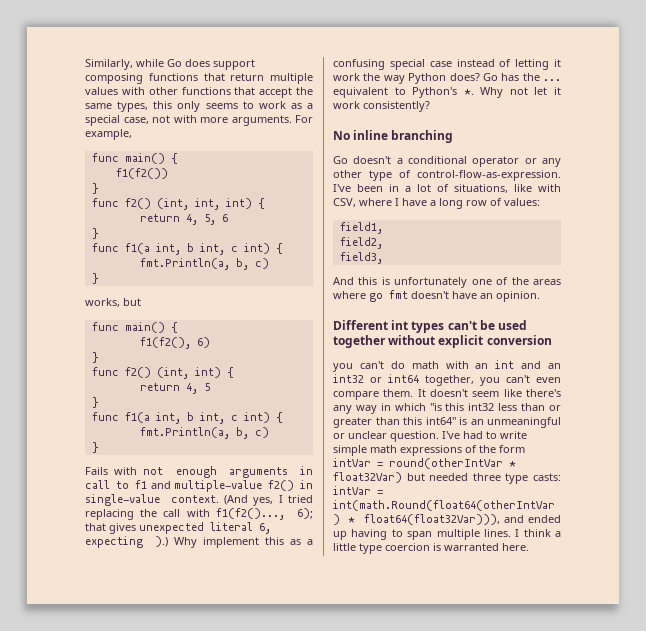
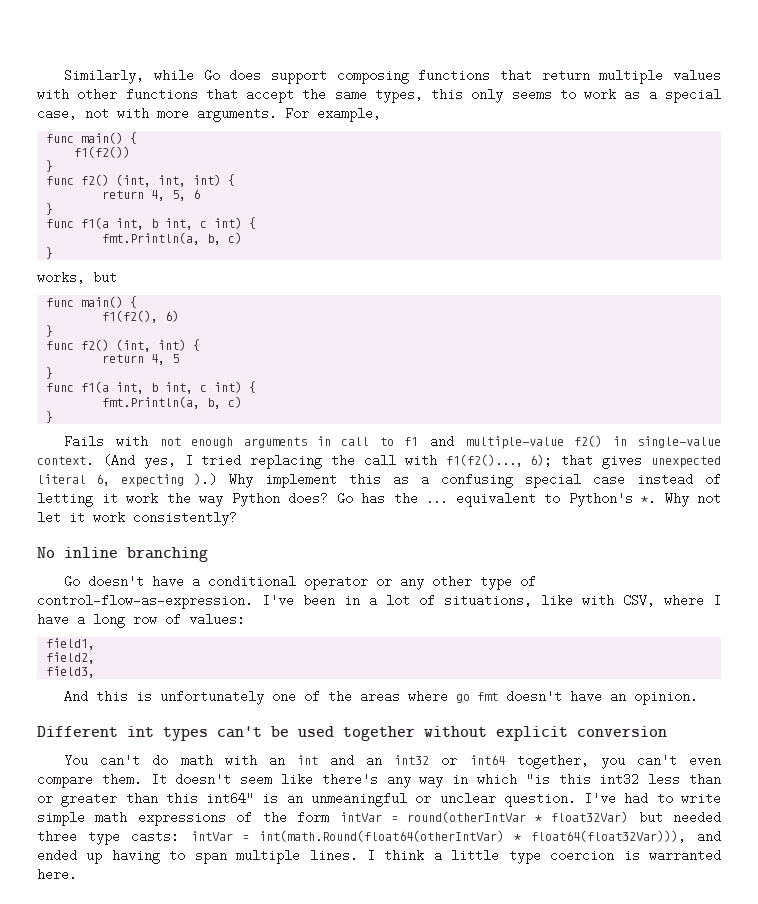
(392, 160) none -> [152,575,185,588] have
[333,363,353,372] you -> [64,754,89,767] You

